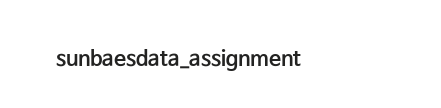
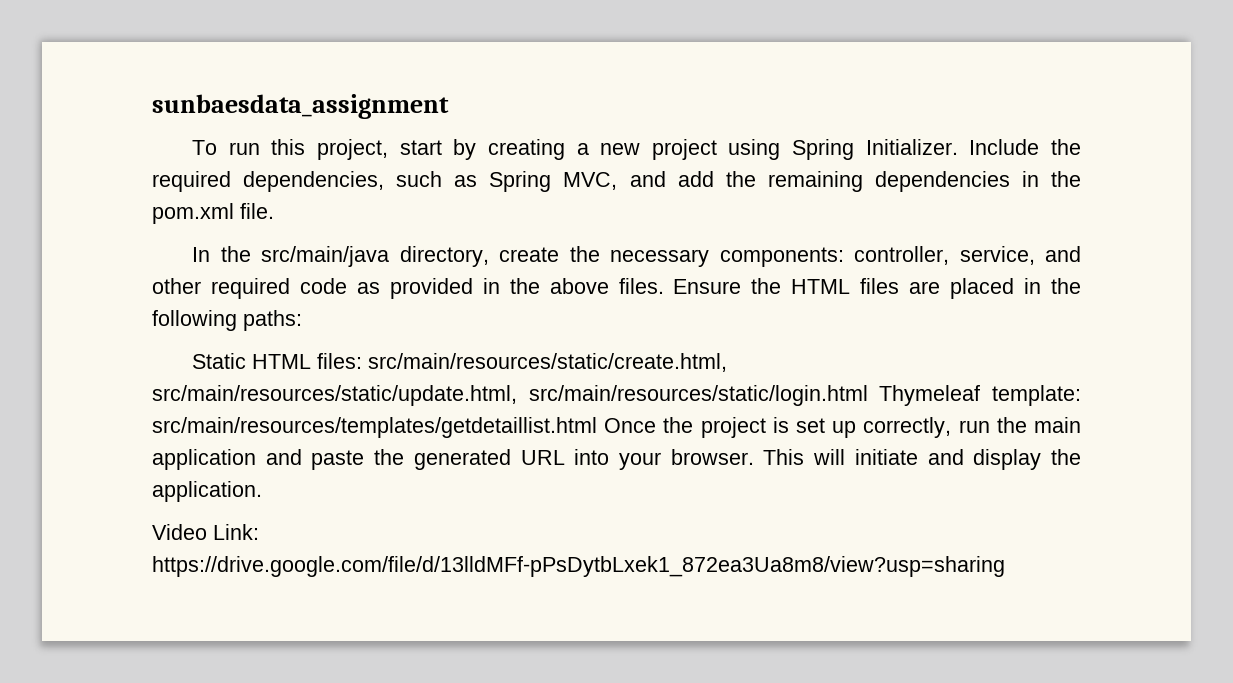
(301, 60) none -> [192,139,1081,160] [152,171,1081,192] [152,203,274,224] [192,246,1081,267] [152,278,1081,299] [152,310,302,331] [192,353,728,372] [152,385,1081,406] [152,417,1082,438] [152,449,1081,470] [152,481,262,502] [152,524,259,540] [152,556,1005,577] // To run this project, start by creating a new project using Spring Initializer. Include the required dependencies, such as Spring MVC, and add the remaining dependencies in the pom.xml file. // In the src/main/java directory, create the necessary components: controller, service, and other required code as provided in the above files. Ensure the HTML files are placed in the following paths: // Static HTML files: src/main/resources/static/create.html, src/main/resources/static/update.html, src/main/resources/static/login.html Thymeleaf template: src/main/resources/templates/getdetaillist.html Once the project is set up correctly, run the main application and paste the generated URL into your browser. This will initiate and display the application. // Video Link: https://drive.google.com/file/d/13lldMFf-pPsDytbLxek1_872ea3Ua8m8/view?usp=sharing

